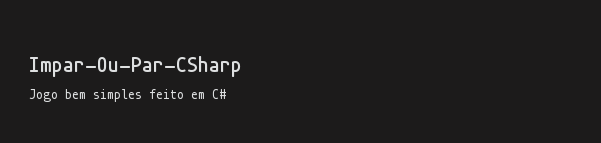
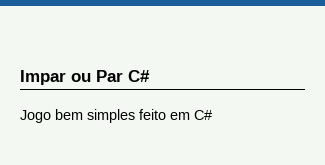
[29,56,242,77] Impar-Ou-Par-CSharp -> [20,70,150,85] Impar ou Par C#

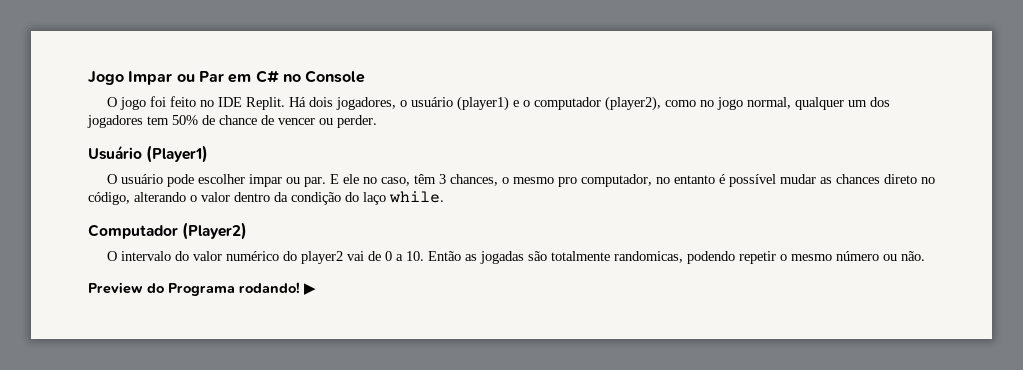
(20, 77) none -> [88,71,124,85] Jogo
[128,70,150,82] [20,109,212,123] C# // Jogo bem simples feito em C# -> [228,70,366,83] [106,96,890,111] [87,115,377,128] [88,145,209,163] [106,174,935,187] [88,191,444,205] [88,222,248,240] [106,251,925,264] [88,282,316,296] em C# no Console // O jogo foi feito no IDE Replit. Há dois jogadores, o usuário (player1) e o computador (player2), como no jogo normal, qualquer um dos jogadores tem 50% de chance de vencer ou perder. // Usuário (Player1) // O usuário pode escolher impar ou par. E ele no caso, têm 3 chances, o mesmo pro computador, no entanto é possível mudar as chances direto no código, alterando o valor dentro da condição do laço while. // Computador (Player2) // O intervalo do valor numérico do player2 vai de 0 a 10. Então as jogadas são totalmente randomicas, podendo repetir o mesmo número ou não. // Preview do Programa rodando! ▶

